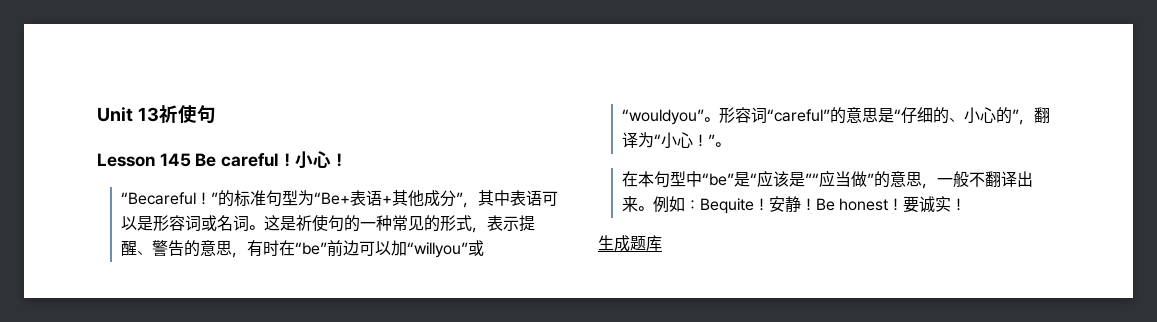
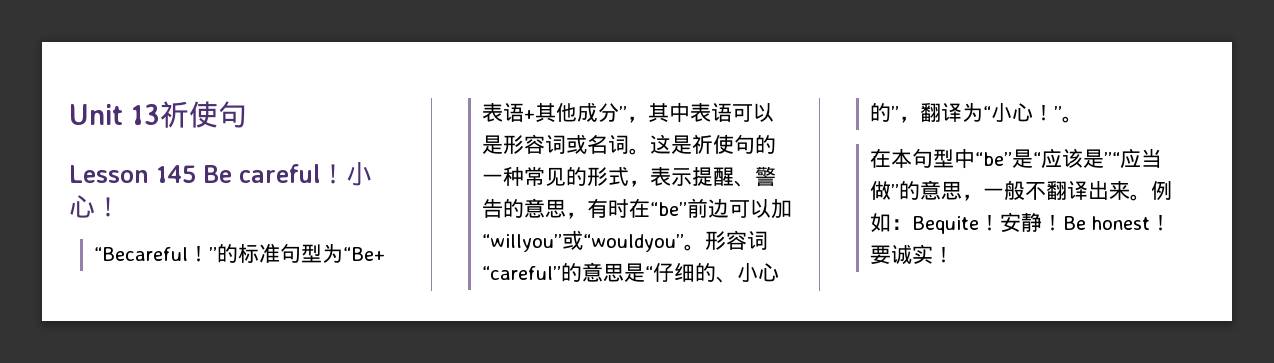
[598,235,662,252] // 生成题库 -> (954, 254) none

